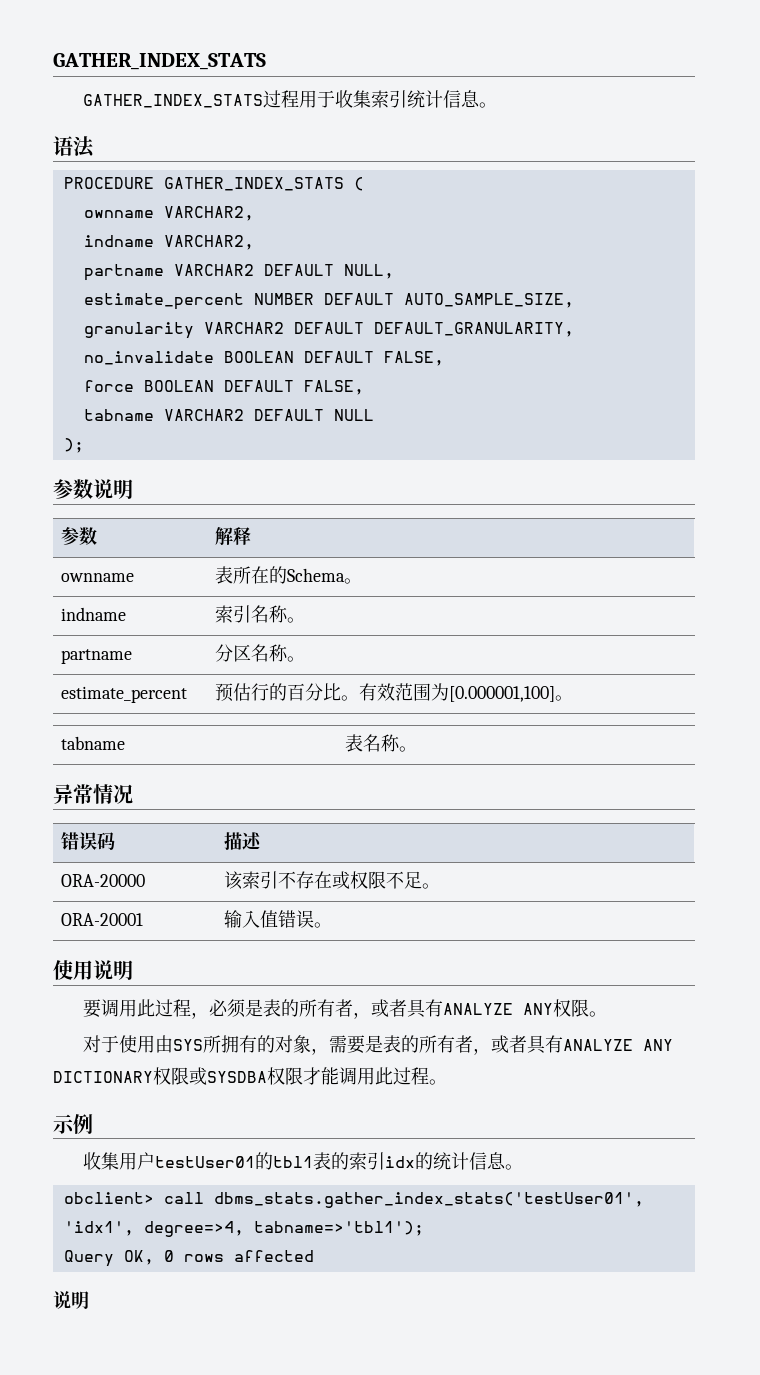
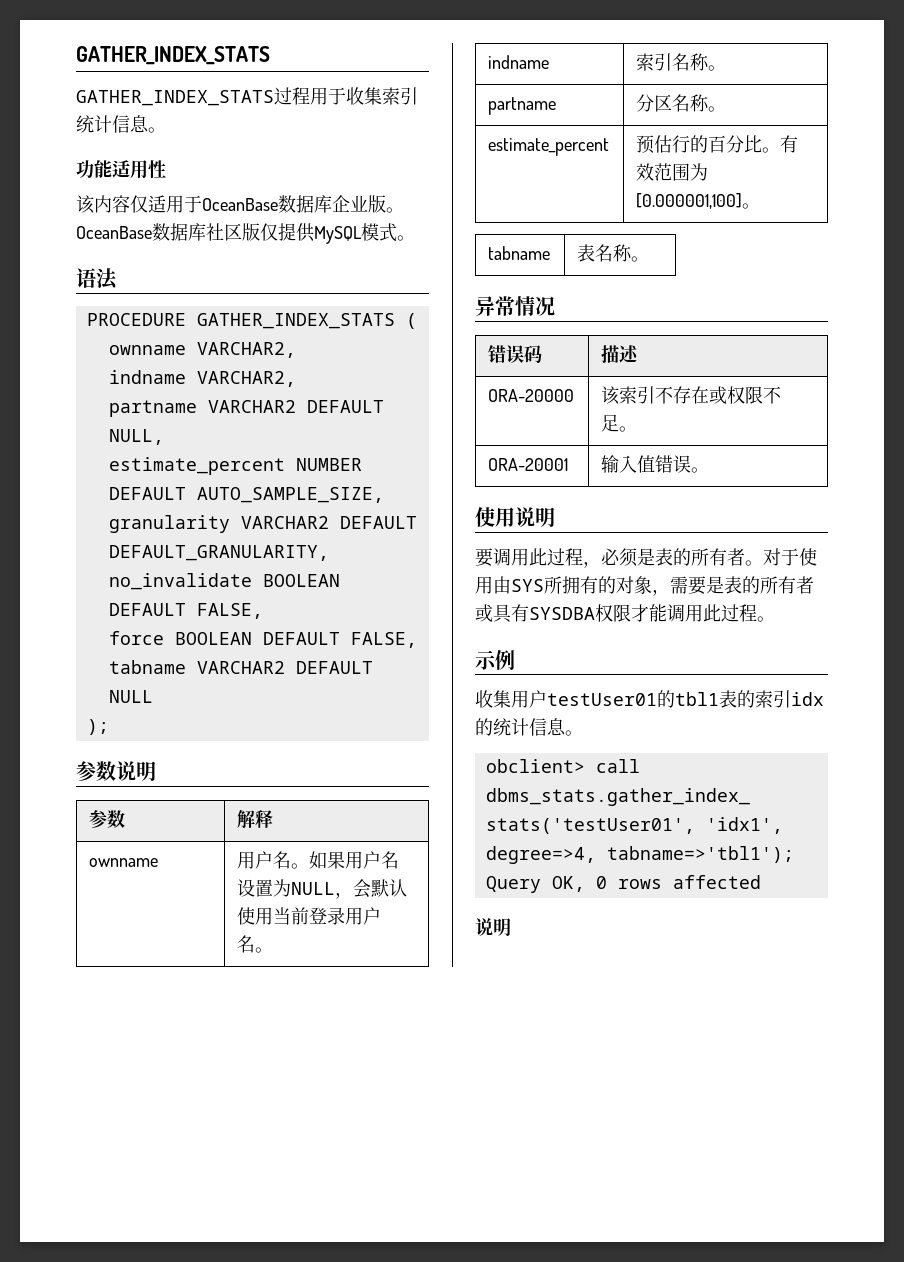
(497, 105) none -> [76,160,166,179] [76,195,404,214] [76,223,415,244] // 功能适用性 // 该内容仅适用于OceanBase数据库企业版。OceanBase数据库社区版仅提供MySQL模式。
[215,566,346,584] 表所在的Schema -> [237,851,400,869] [237,879,408,899] [237,907,382,925] [237,935,256,953] 用户名。如果用户名设置为NULL，会默认使用当前登录用户名
[352,999,607,1019] ，或者具有ANALYZE ANY权限。 // -> [745,560,763,566] 。
[472,1035,673,1055] [53,1067,207,1085] ，或者具有ANALYZE ANY DICTIONARY权限或 -> [475,604,529,623] 或具有

